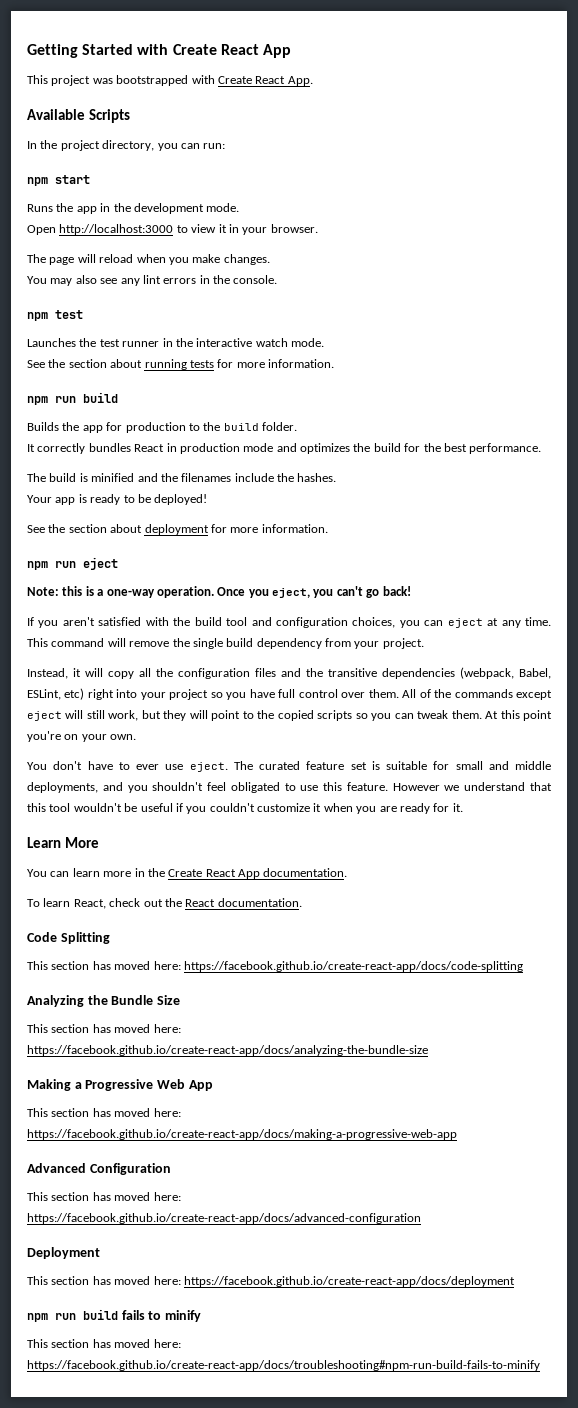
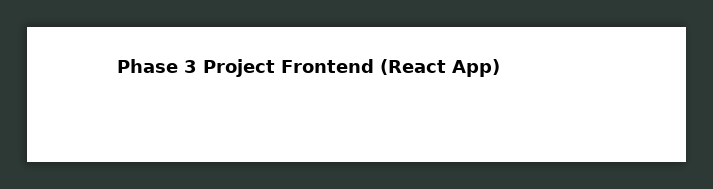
[27,44,291,58] [27,75,313,86] [27,109,130,123] [27,140,226,151] [27,175,90,186] [27,203,240,214] [27,224,318,235] [27,254,270,265] [27,275,278,286] [27,310,83,321] [27,338,324,347] [27,359,334,370] [27,392,118,405] [27,422,297,433] [27,443,542,454] [27,473,337,482] [27,494,208,505] [27,524,328,535] [27,557,118,570] [27,586,411,598] [27,617,551,628] [27,638,424,649] [27,667,551,679] [27,688,553,700] [27,710,552,721] [27,731,137,742] [27,761,551,772] [27,782,552,793] [27,803,463,814] [27,837,99,848] [27,868,348,879] [27,898,302,909] [27,932,110,944] [27,961,523,972] [27,995,180,1007] [27,1024,181,1033] [27,1045,428,1056] [27,1079,213,1091] [27,1108,181,1117] [27,1129,457,1140] [27,1163,171,1175] [27,1192,181,1201] [27,1213,421,1224] [27,1247,100,1259] [27,1276,515,1287] [27,1309,201,1322] [27,1339,181,1348] [27,1360,540,1371] Getting Started with Create React App // This project was bootstrapped with Create React App. // Available Scripts // In the project directory, you can run: // npm start // Runs the app in the development mode. // Open http://localhost:3000 to view it in your browser. // The page will reload when you make changes. // You may also see any lint errors in the console. // npm test // Launches the test runner in the interactive watch mode. // See the section about running tests for more information. // npm run build // Builds the app for production to the build folder. // It correctly bundles React in production mode and optimizes the build for the best performance. // The build is minified and the filenames include the hashes. // Your app is ready to be deployed! // See the section about deployment for more information. // npm run eject // Note: this is a one-way operation. Once you eject, you can't go back! // If you aren't satisfied with the build tool and configuration choices, you can eject at any time. This command will remove the single build dependency from your project. // Instead, it will copy all the configuration files and the transitive dependencies (webpack, Babel, ESLint, etc) right into your project so you have full control over them. All of the commands except eject will still work, but they will point to the copied scripts so you can tweak them. At this point you're on your own. // You don't have to ever use eject. The curated feature set is suitable for small and middle deployments, and you shouldn't feel obligated to use this feature. However we understand that this tool wouldn't be useful if you couldn't customize it when you are ready for it. // Learn More // You can learn more in the Create React App documentation. // To learn React, check out the React documentation. // Code Splitting // This section has moved here: https://facebook.github.io/create-react-app/docs/code-splitting // Analyzing the Bundle Size // This section has moved here: https://facebook.github.io/create-react-app/docs/analyzing-the-bundle-size // Making a Progressive Web App // This section has moved here: https://facebook.github.io/create-react-app/docs/making-a-progressive-web-app // Advanced Configuration // This section has moved here: https://facebook.github.io/create-react-app/docs/advanced-configuration // Deployment // This section has moved here: https://facebook.github.io/create-react-app/docs/deployment // npm run build fails to minify // This section has moved here: https://facebook.github.io/create-react-app/docs/troubleshooting#npm-run-build-fails-to-minify -> [117,59,500,77] Phase 3 Project Frontend (React App)

